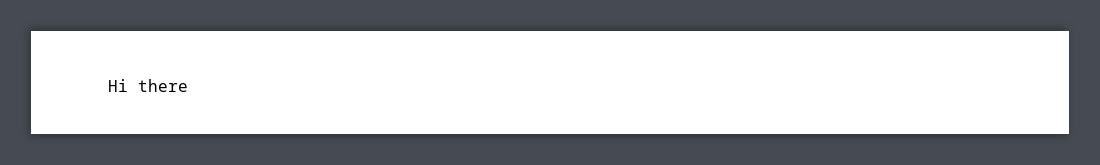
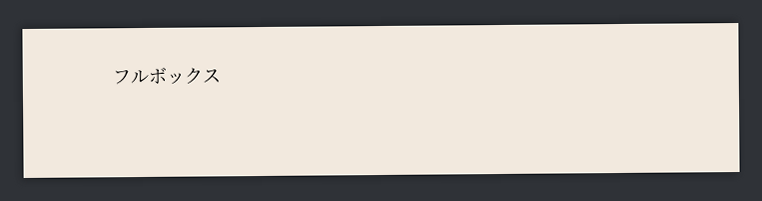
[108,79,188,92] Hi there -> [112,66,221,85] フルボックス

